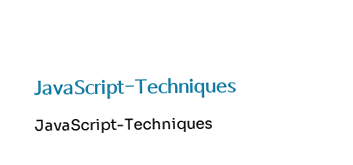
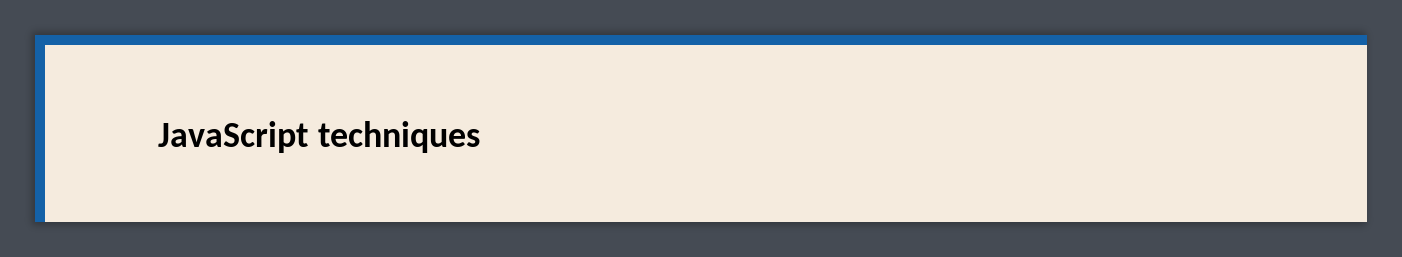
[33,77,237,100] [34,116,213,134] JavaScript-Techniques // JavaScript-Techniques -> [158,121,480,153] JavaScript techniques

